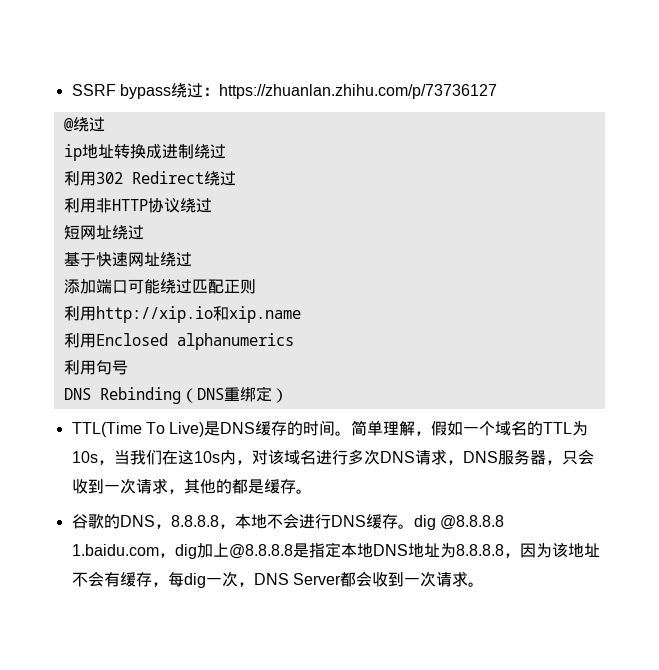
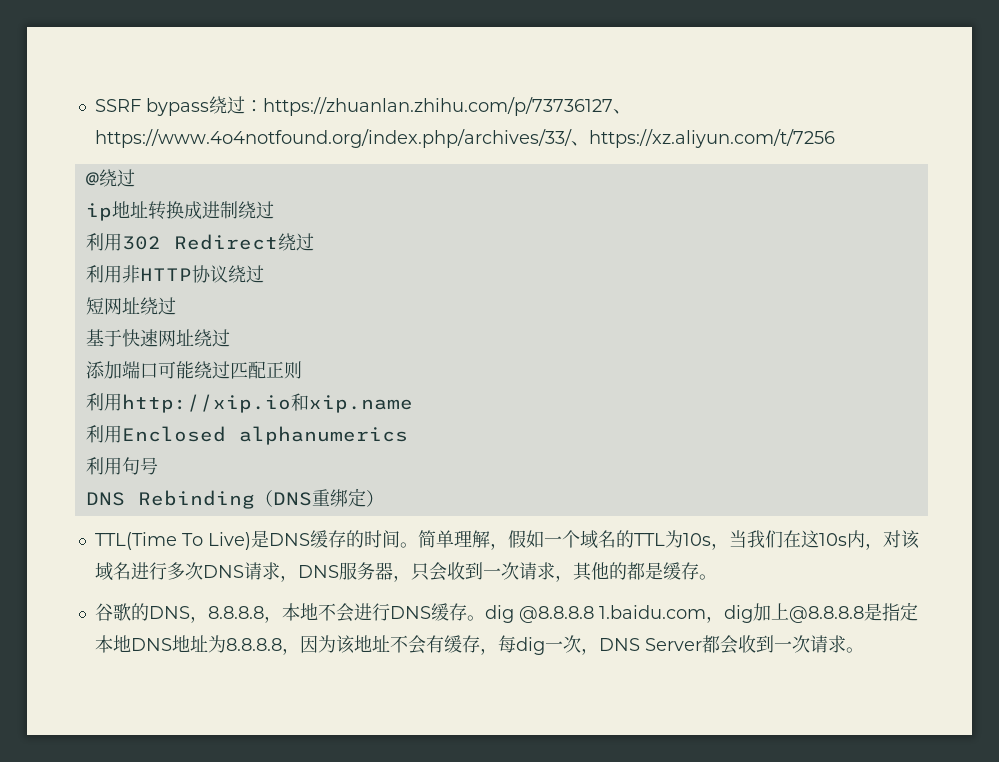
(497, 91) none -> [612,109,631,114] [94,129,835,148] 、https://www.4o4notfound.org/index.php/archives/33/、https://xz.aliyun.com/t/7256

